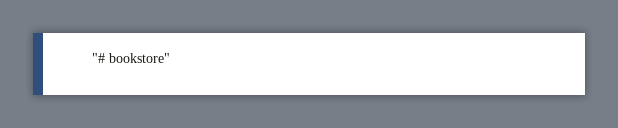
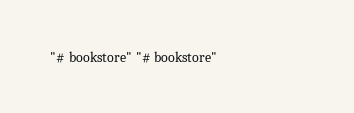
[92,53,170,63] "# bookstore" -> [50,51,218,63] "# bookstore" "# bookstore"

